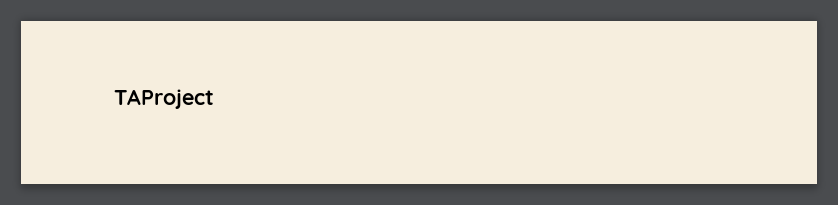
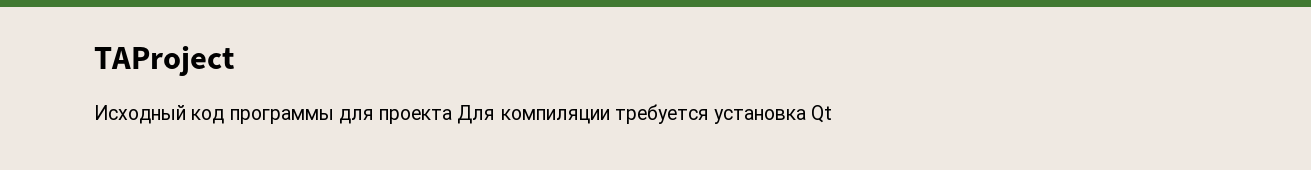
(214, 99) none -> [94,104,833,124] // Исходный код программы для проекта Для компиляции требуется установка Qt

